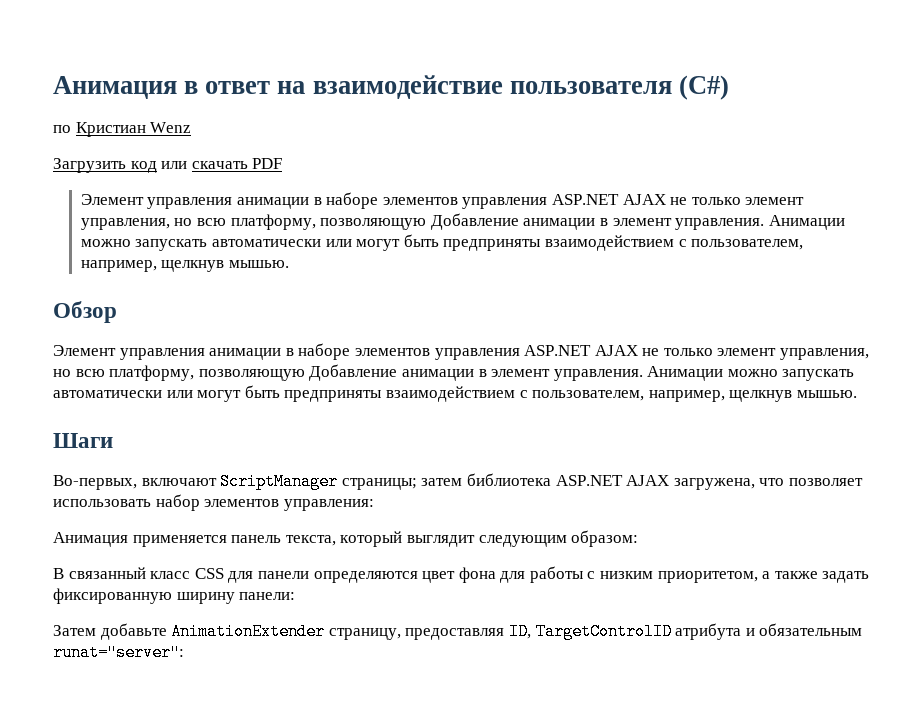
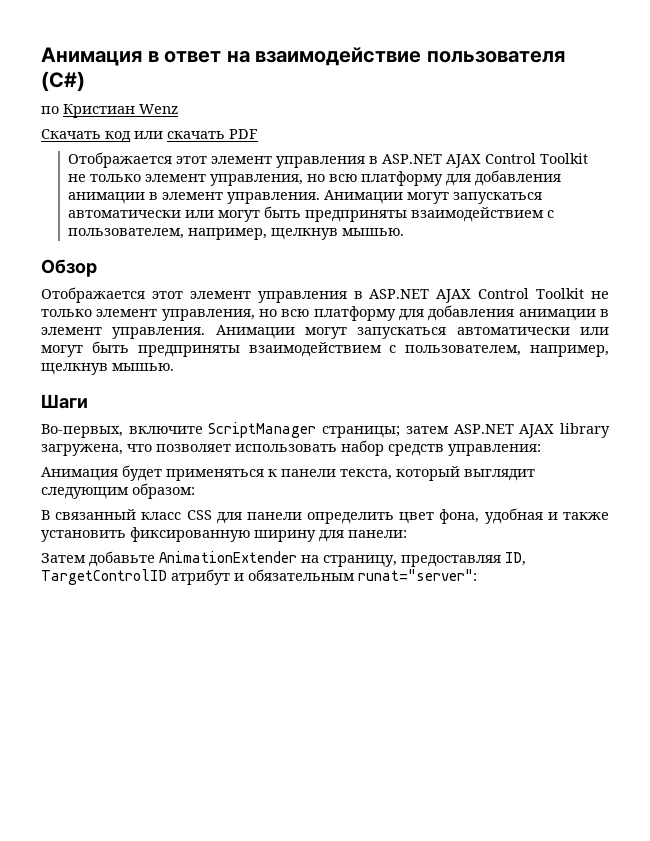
[53,158,126,173] Загрузить -> [41,129,101,139] Скачать
[80,192,805,209] [80,213,845,230] [80,239,208,251] Элемент управления анимации в наборе элементов управления ASP.NET AJAX не только элемент управления, но всю платформу, позволяющую Добавление анимации в элемент управления. Анимации можно запускать -> [68,152,589,168] [68,170,562,186] [68,190,543,204] Отображается этот элемент управления в ASP.NET AJAX Control Toolkit не только элемент управления, но всю платформу для добавления анимации в элемент управления. Анимации могут запускаться
[53,343,870,360] [53,364,855,381] Элемент управления анимации в наборе элементов управления ASP.NET AJAX не только элемент управления, но всю платформу, позволяющую Добавление анимации в элемент управления. Анимации можно запускать -> [41,287,610,303] [41,305,609,321] [41,325,447,339] Отображается этот элемент управления в ASP.NET AJAX Control Toolkit не только элемент управления, но всю платформу для добавления анимации в элемент управления. Анимации могут запускаться
[141,478,217,486] включают -> [128,426,203,434] включите
[466,473,670,486] библиотека ASP.NET AJAX -> [453,423,610,438] ASP.NET AJAX library
[204,499,280,507] элементов -> [388,444,444,456] средств
[132,535,282,547] применяется панель -> [122,465,336,481] будет применяться к панели
[313,566,870,583] определяются цвет фона для работы с низким приоритетом, а также задать -> [307,508,609,524] [41,530,126,542] определить цвет фона, удобная и также установить
(235, 598) none -> [319,530,344,542] для
(326, 631) none -> [301,555,319,563] на
[675,623,742,640] атрибута -> [171,569,230,585] атрибут

